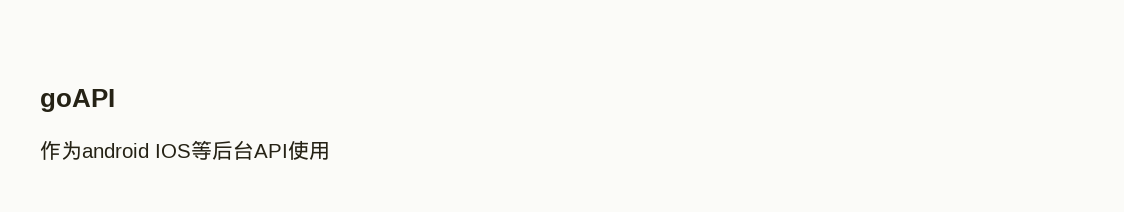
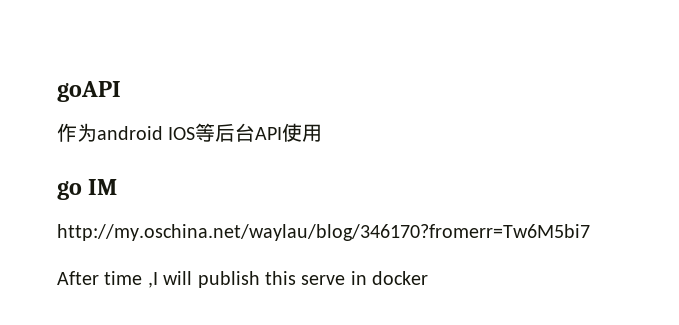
(330, 151) none -> [57,179,118,200] [57,224,590,241] [57,271,429,288] // go IM // http://my.oschina.net/waylau/blog/346170?fromerr=Tw6M5bi7 // After time ,I will publish this serve in docker

